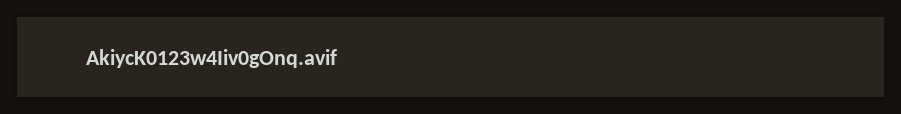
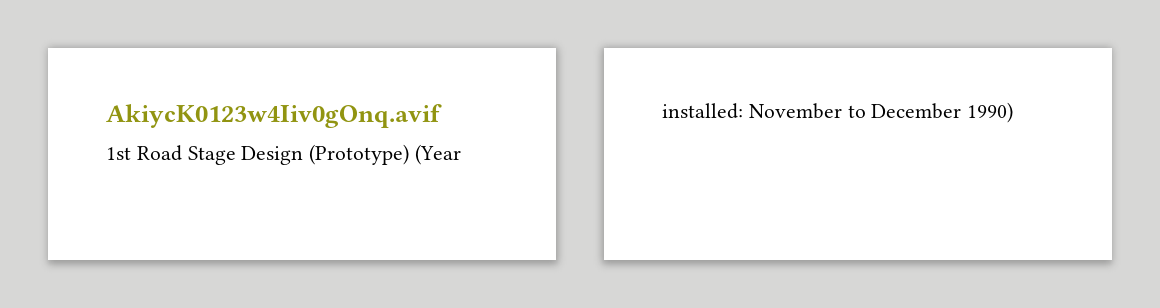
(337, 58) none -> [106,144,462,165] [662,102,1014,123] // 1st Road Stage Design (Prototype) (Year installed: November to December 1990)

